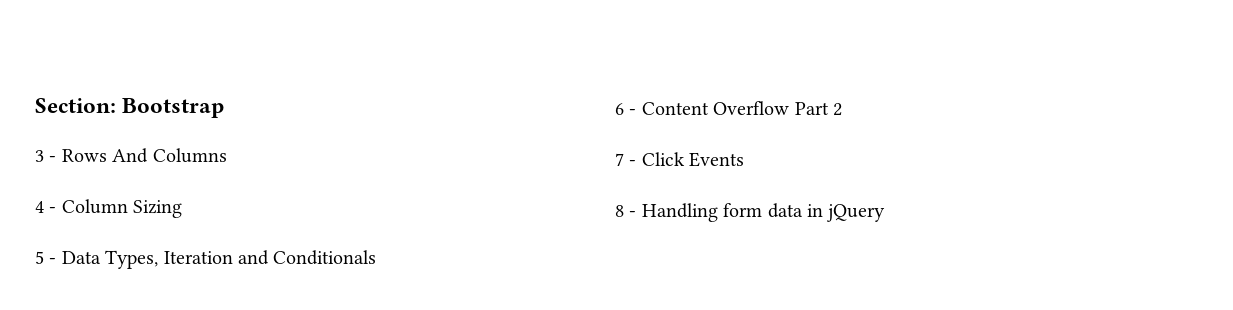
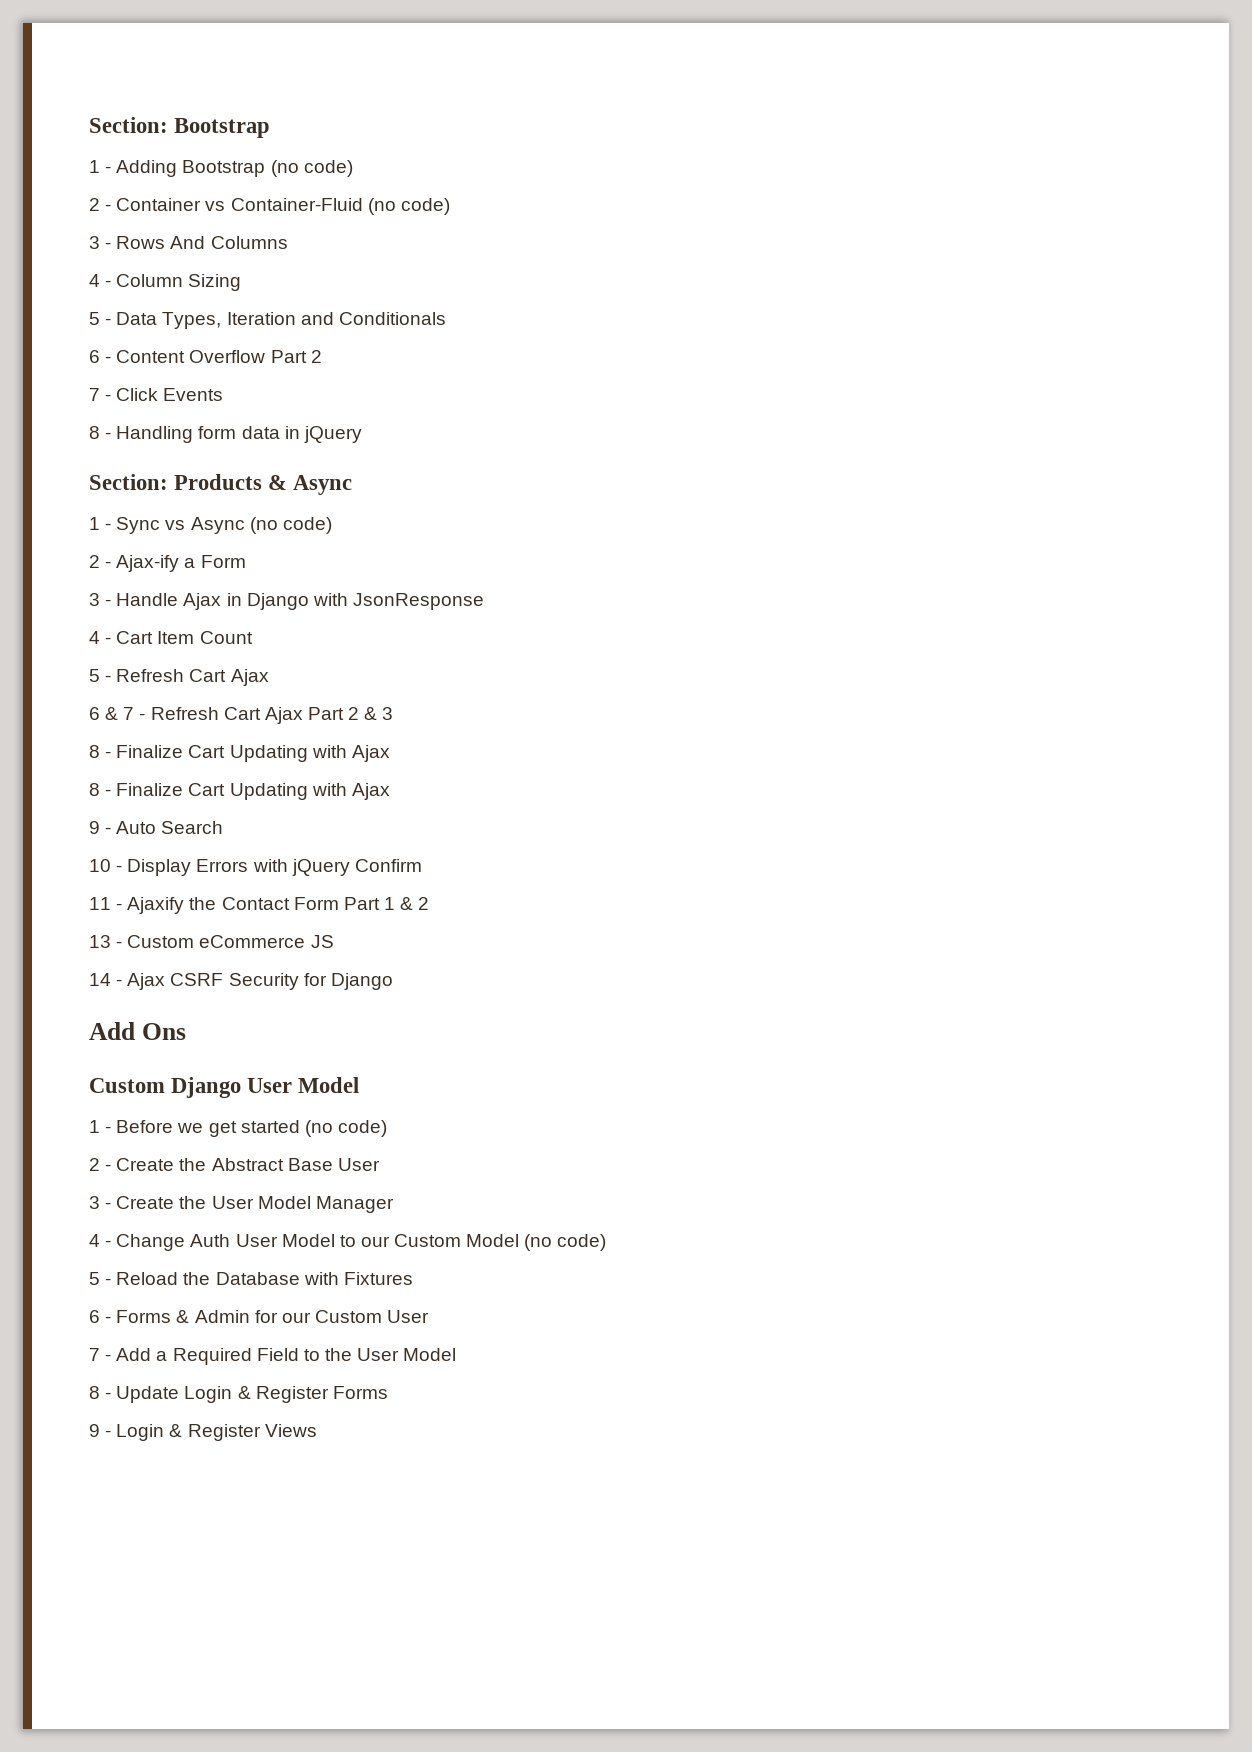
(225, 108) none -> [89,160,353,177] [89,198,450,215] // 1 - Adding Bootstrap (no code) // 2 - Container vs Container-Fluid (no code)
(886, 213) none -> [89,474,353,495] [89,517,332,534] [89,555,246,572] [89,593,484,610] [89,631,253,644] [89,669,269,686] [89,707,394,724] [89,745,390,762] [89,783,390,800] [89,821,224,834] [89,859,422,876] [89,897,430,914] [89,935,334,948] [89,973,393,990] [89,1022,186,1040] [89,1077,360,1098] [89,1120,387,1137] [89,1158,380,1171] [89,1196,394,1213] [89,1234,607,1251] [89,1272,413,1285] [89,1310,430,1323] [89,1348,457,1365] [89,1386,388,1403] [89,1424,317,1441] // Section: Products & Async // 1 - Sync vs Async (no code) // 2 - Ajax-ify a Form // 3 - Handle Ajax in Django with JsonResponse // 4 - Cart Item Count // 5 - Refresh Cart Ajax // 6 & 7 - Refresh Cart Ajax Part 2 & 3 // 8 - Finalize Cart Updating with Ajax // 8 - Finalize Cart Updating with Ajax // 9 - Auto Search // 10 - Display Errors with jQuery Confirm // 11 - Ajaxify the Contact Form Part 1 & 2 // 13 - Custom eCommerce JS // 14 - Ajax CSRF Security for Django // Add Ons // Custom Django User Model // 1 - Before we get started (no code) // 2 - Create the Abstract Base User // 3 - Create the User Model Manager // 4 - Change Auth User Model to our Custom Model (no code) // 5 - Reload the Database with Fixtures // 6 - Forms & Admin for our Custom User // 7 - Add a Required Field to the User Model // 8 - Update Login & Register Forms // 9 - Login & Register Views

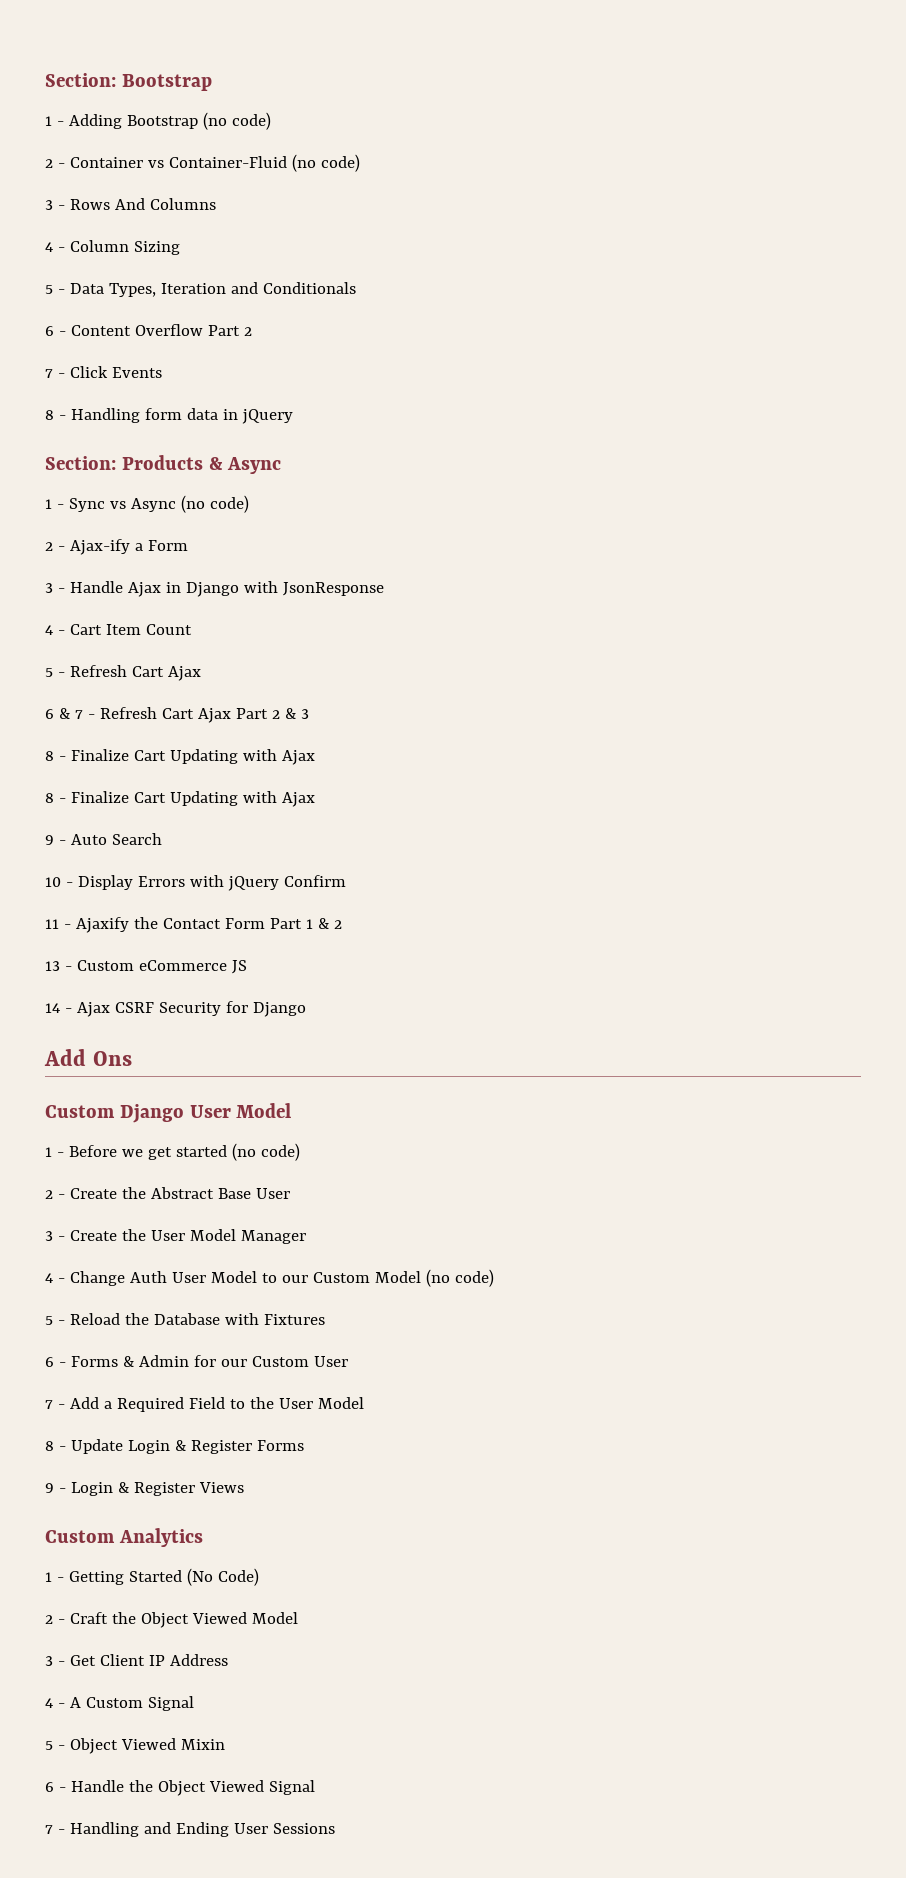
(317, 1430) none -> [45,1528,203,1547] [45,1568,259,1586] [45,1612,298,1628] [45,1654,228,1666] [45,1696,194,1711] [45,1738,225,1754] [45,1780,315,1796] [45,1822,335,1837] // Custom Analytics // 1 - Getting Started (No Code) // 2 - Craft the Object Viewed Model // 3 - Get Client IP Address // 4 - A Custom Signal // 5 - Object Viewed Mixin // 6 - Handle the Object Viewed Signal // 7 - Handling and Ending User Sessions

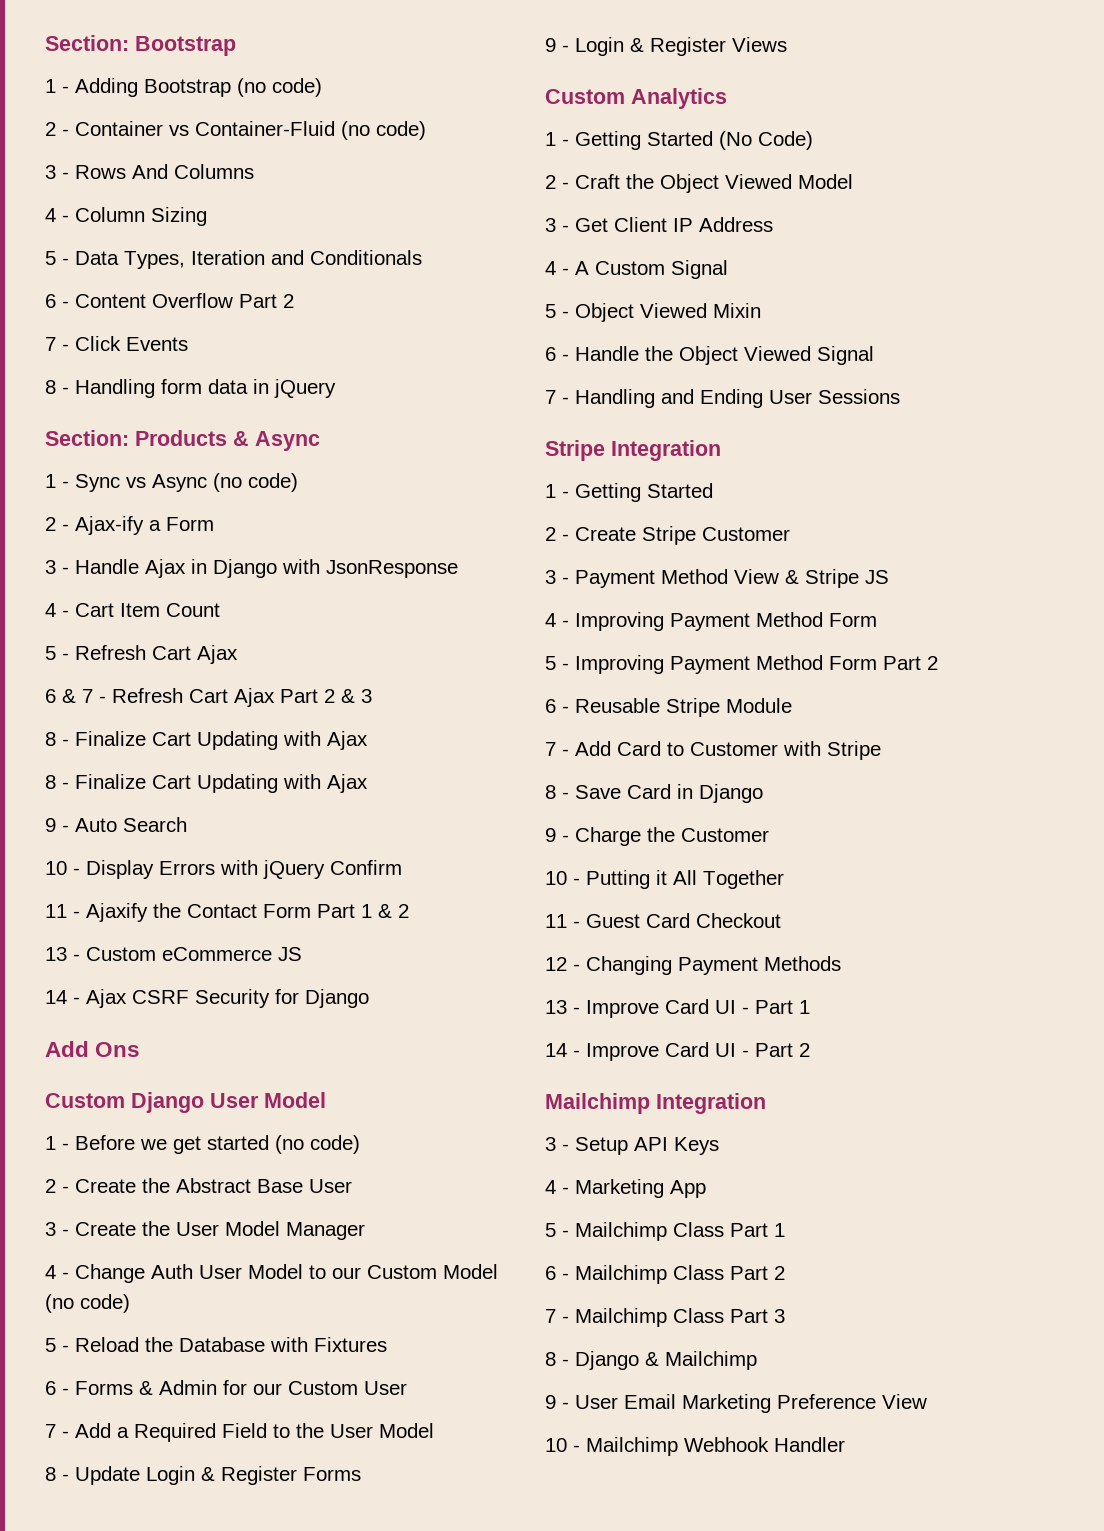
(335, 1828) none -> [545,440,721,461] [545,483,713,502] [545,526,790,545] [545,569,889,588] [545,612,877,631] [545,655,938,674] [545,698,792,717] [545,741,881,760] [545,784,763,803] [545,827,769,846] [545,870,784,889] [545,913,781,928] [545,956,841,975] [545,999,810,1018] [545,1042,810,1061] [545,1093,766,1114] [545,1137,719,1155] [545,1179,706,1198] [545,1222,785,1241] [545,1265,785,1284] [545,1308,785,1327] [545,1351,757,1370] [545,1394,927,1413] [545,1437,845,1456] // Stripe Integration // 1 - Getting Started // 2 - Create Stripe Customer // 3 - Payment Method View & Stripe JS // 4 - Improving Payment Method Form // 5 - Improving Payment Method Form Part 2 // 6 - Reusable Stripe Module // 7 - Add Card to Customer with Stripe // 8 - Save Card in Django // 9 - Charge the Customer // 10 - Putting it All Together // 11 - Guest Card Checkout // 12 - Changing Payment Methods // 13 - Improve Card UI - Part 1 // 14 - Improve Card UI - Part 2 // Mailchimp Integration // 3 - Setup API Keys // 4 - Marketing App // 5 - Mailchimp Class Part 1 // 6 - Mailchimp Class Part 2 // 7 - Mailchimp Class Part 3 // 8 - Django & Mailchimp // 9 - User Email Marketing Preference View // 10 - Mailchimp Webhook Handler

